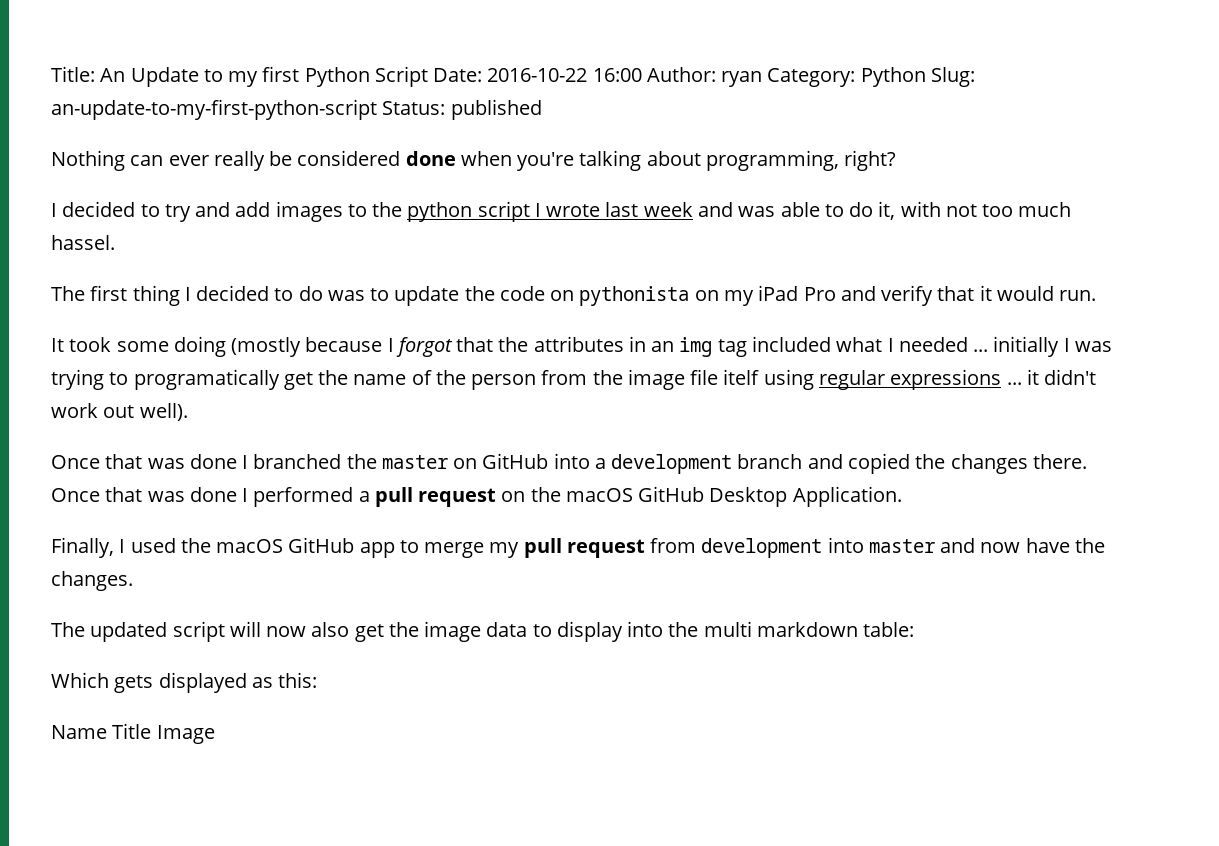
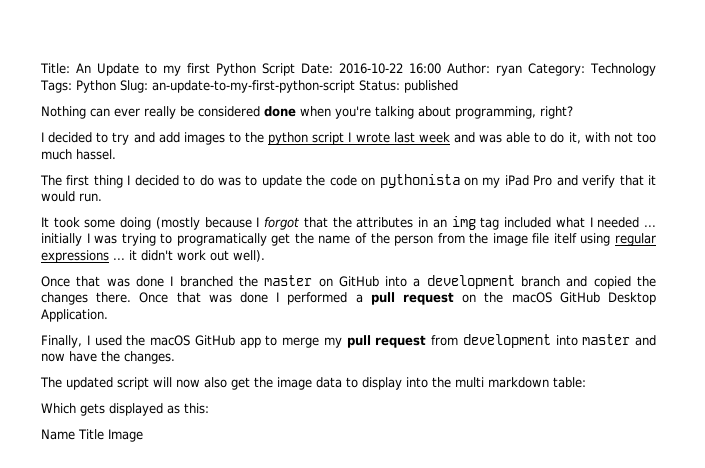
(856, 77) none -> [590,63,657,76] [40,80,72,93] Technology Tags:

